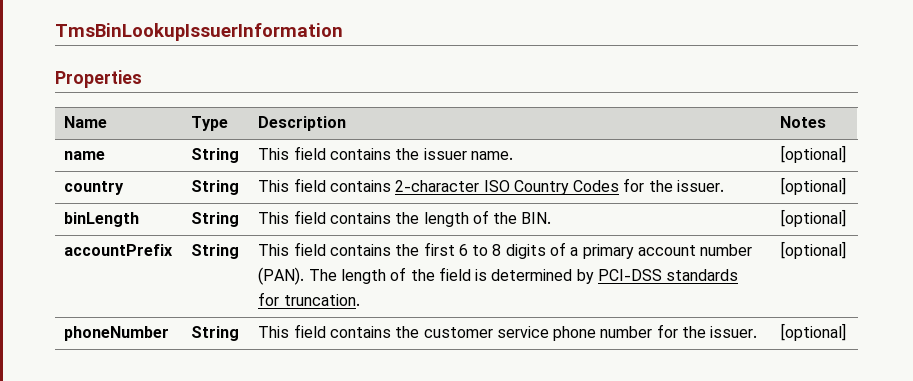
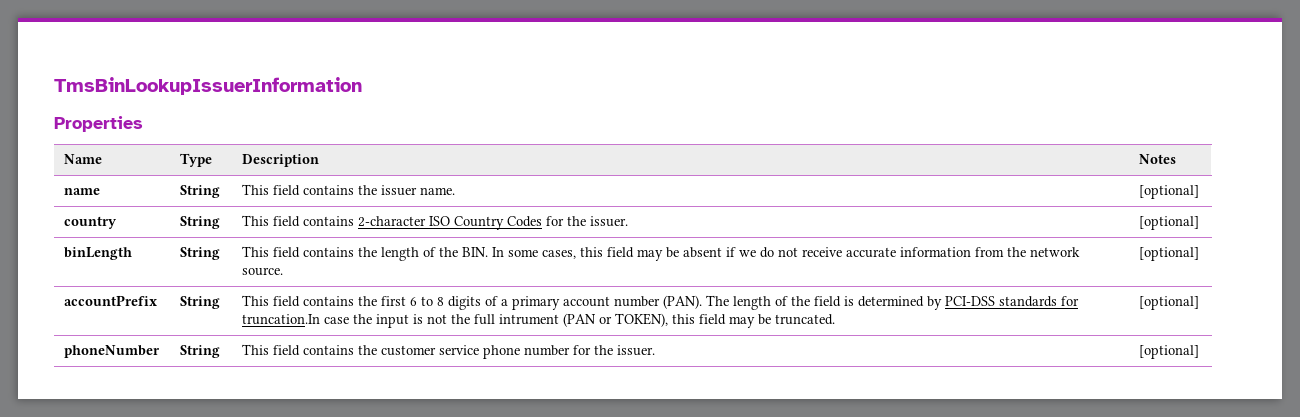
(552, 218) none -> [492,247,1081,261] [242,267,284,276] In some cases, this field may be absent if we do not receive accurate information from the network source.
[283,294,360,306] truncation. -> [242,313,836,328] truncation.In case the input is not the full intrument (PAN or TOKEN), this field may be truncated.

